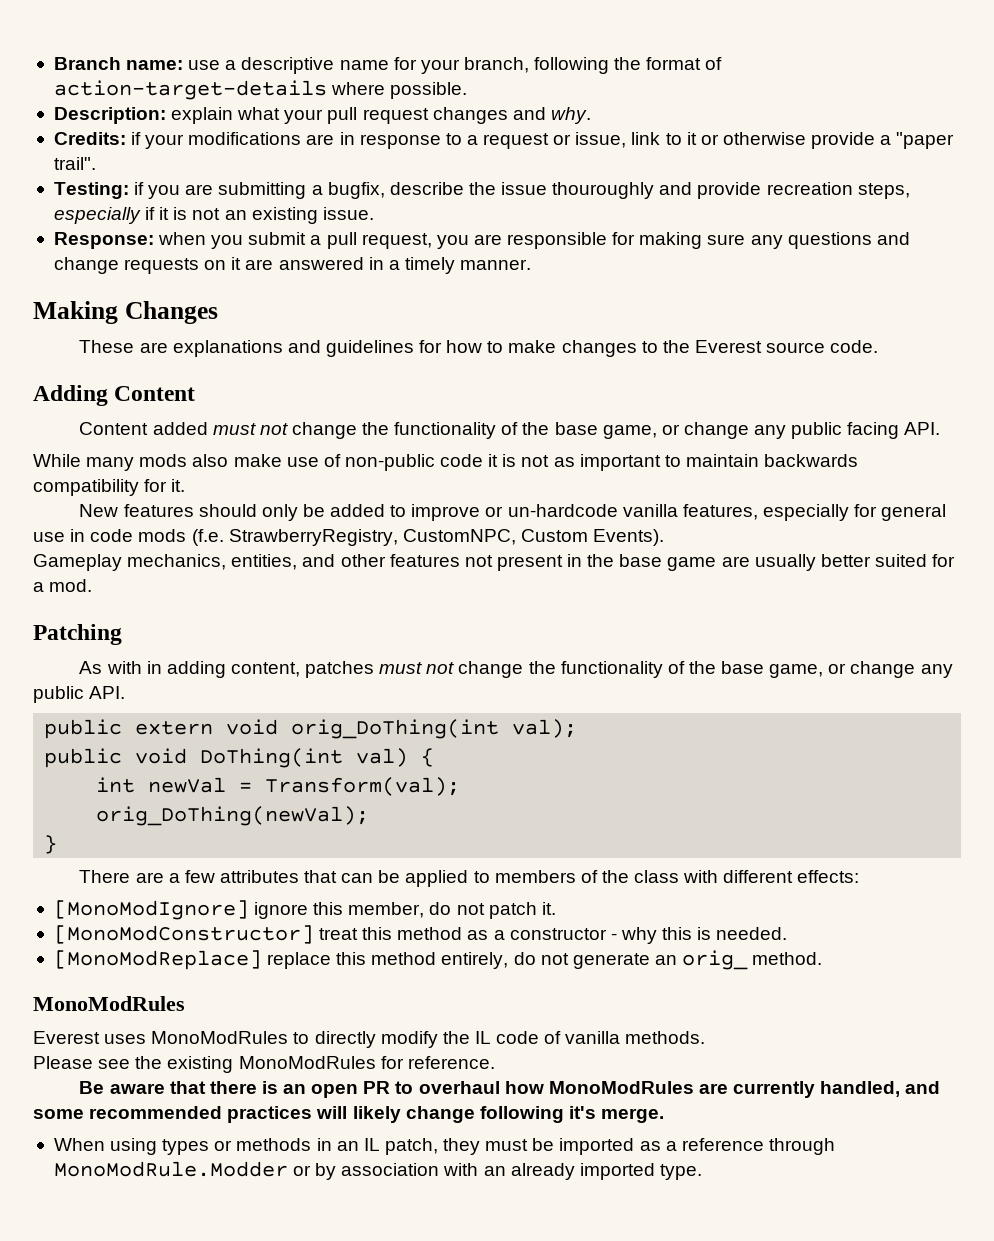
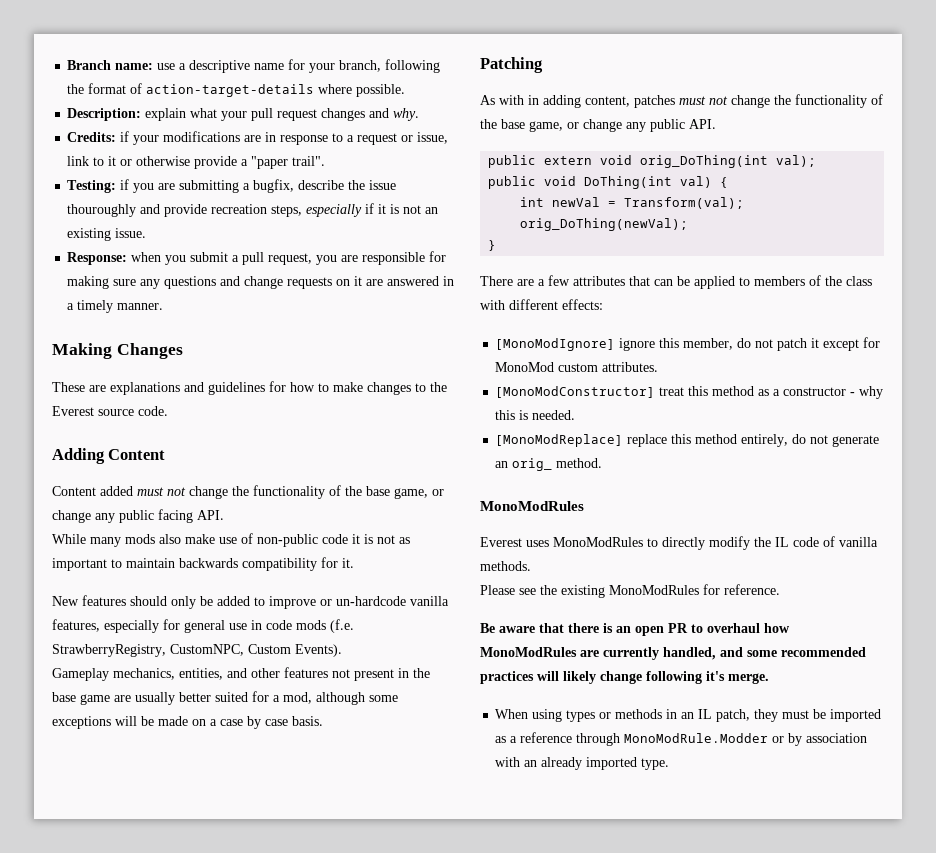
[49,579,93,592] mod. -> [283,692,398,705] [52,716,323,729] mod, although some exceptions will be made on a case by case basis.
[541,902,556,915] it. -> [811,337,881,351] [495,362,659,372] it except for MonoMod custom attributes.

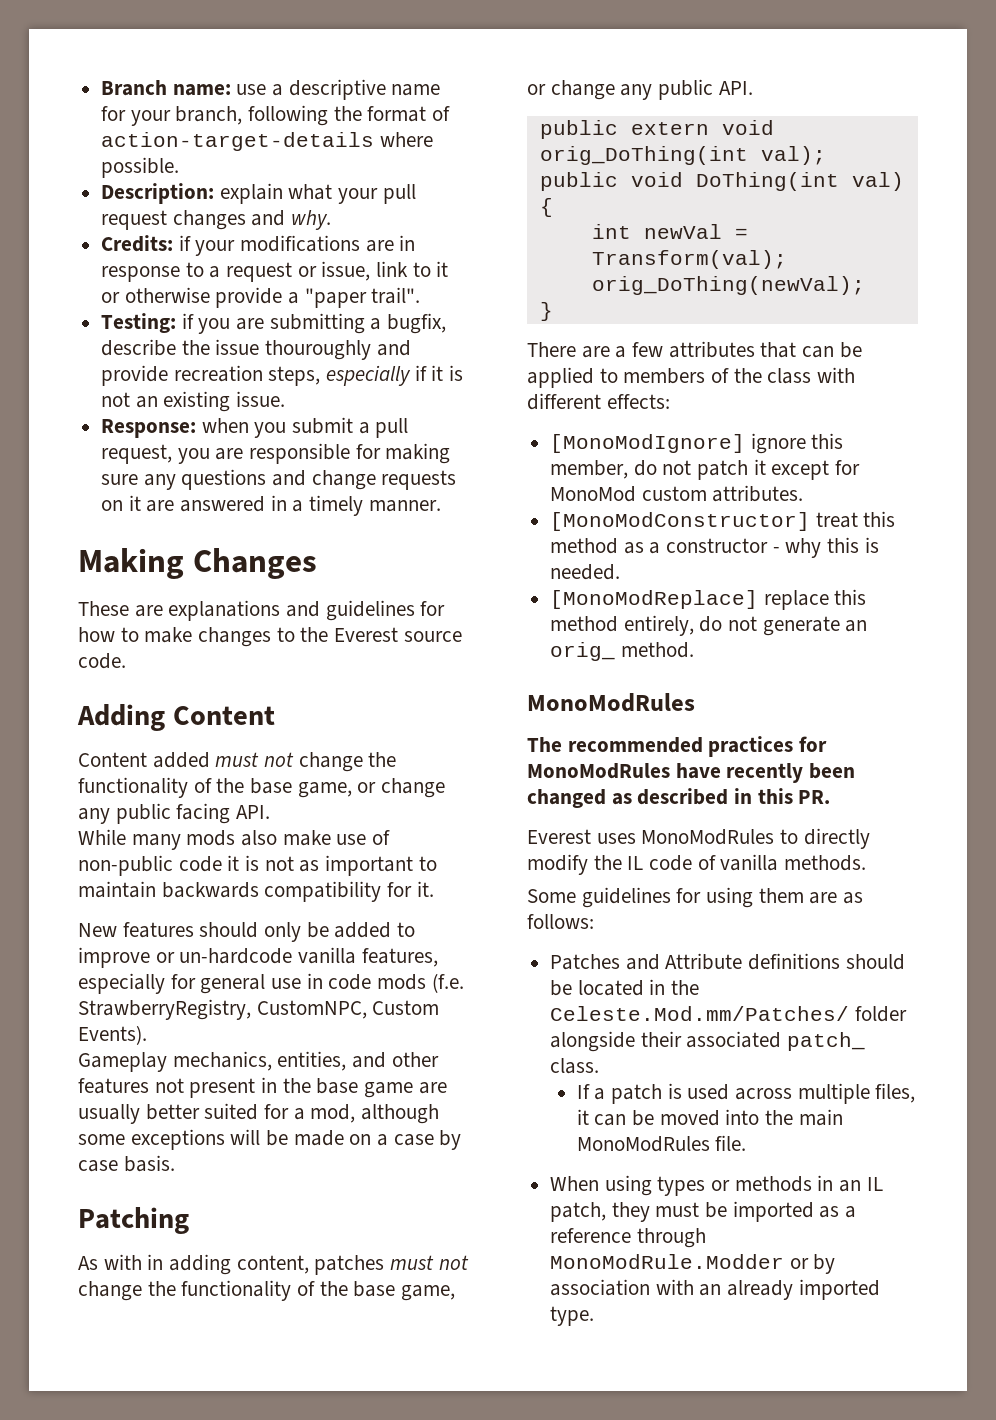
(584, 506) none -> [527,736,828,757] [527,763,856,783] [527,788,831,808] // The recommended practices for MonoModRules have recently been changed as described in this PR.
[480,584,780,598] [480,623,790,636] [480,647,866,660] [480,671,769,684] Please see the existing MonoModRules for reference. // Be aware that there is an open PR to overhaul how MonoModRules are currently handled, and some recommended practices will likely change following it's merge. -> [527,887,864,908] [527,914,594,929] [550,953,905,970] [550,979,700,996] [550,1006,907,1022] [550,1031,866,1052] [550,1058,600,1074] [576,1083,916,1104] [576,1109,843,1126] [576,1135,747,1152] Some guidelines for using them are as follows: // Patches and Attribute definitions should be located in the Celeste.Mod.mm/Patches/ folder alongside their associated patch_ class. // If a patch is used across multiple files, it can be moved into the main MonoModRules file.

